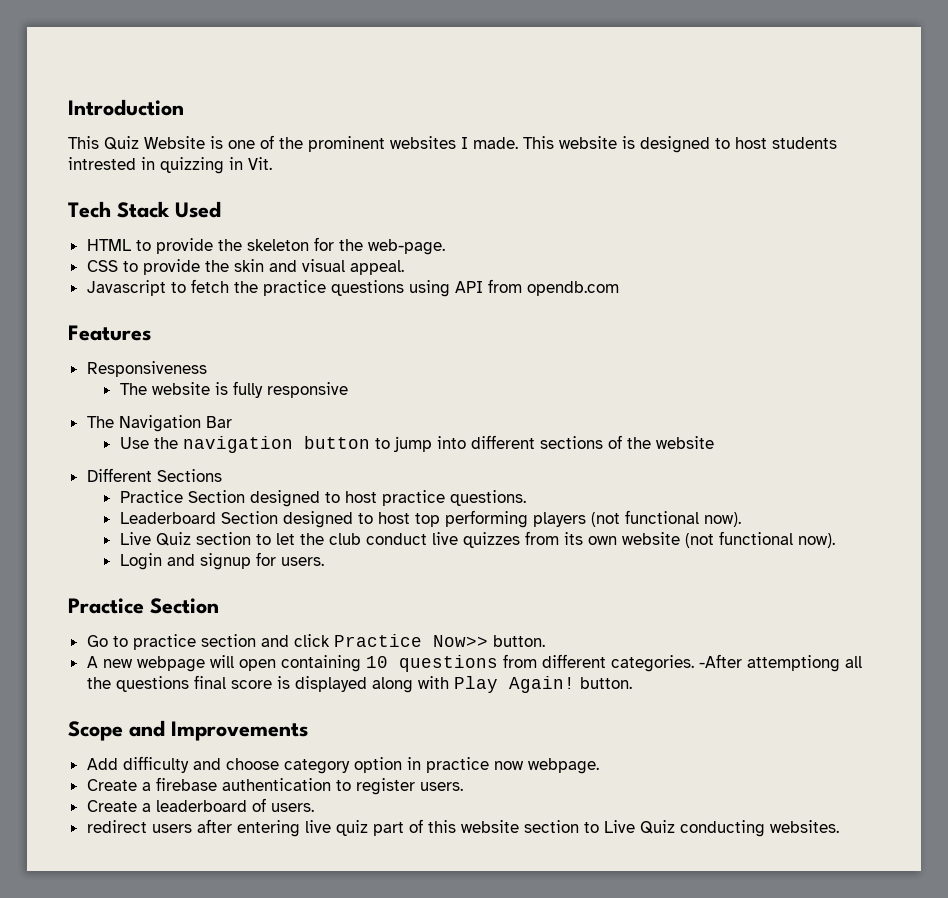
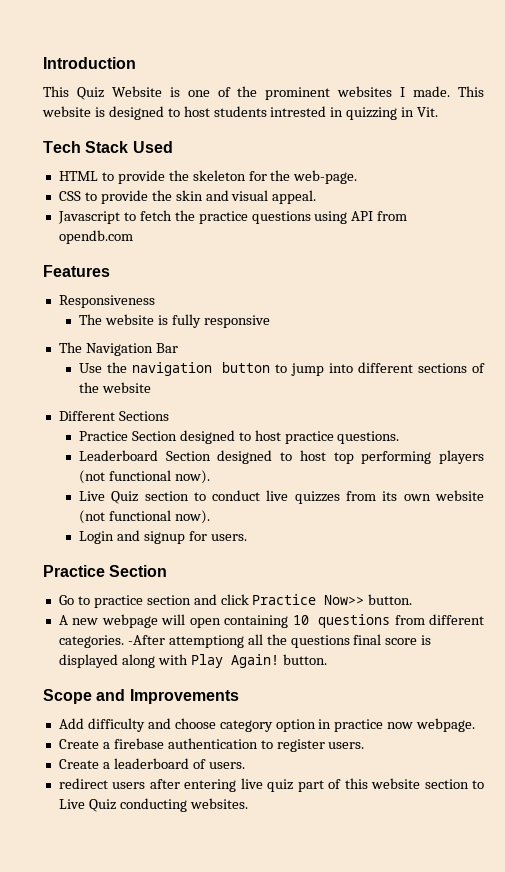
[275,533,361,545] let the club -> (206, 496) none

